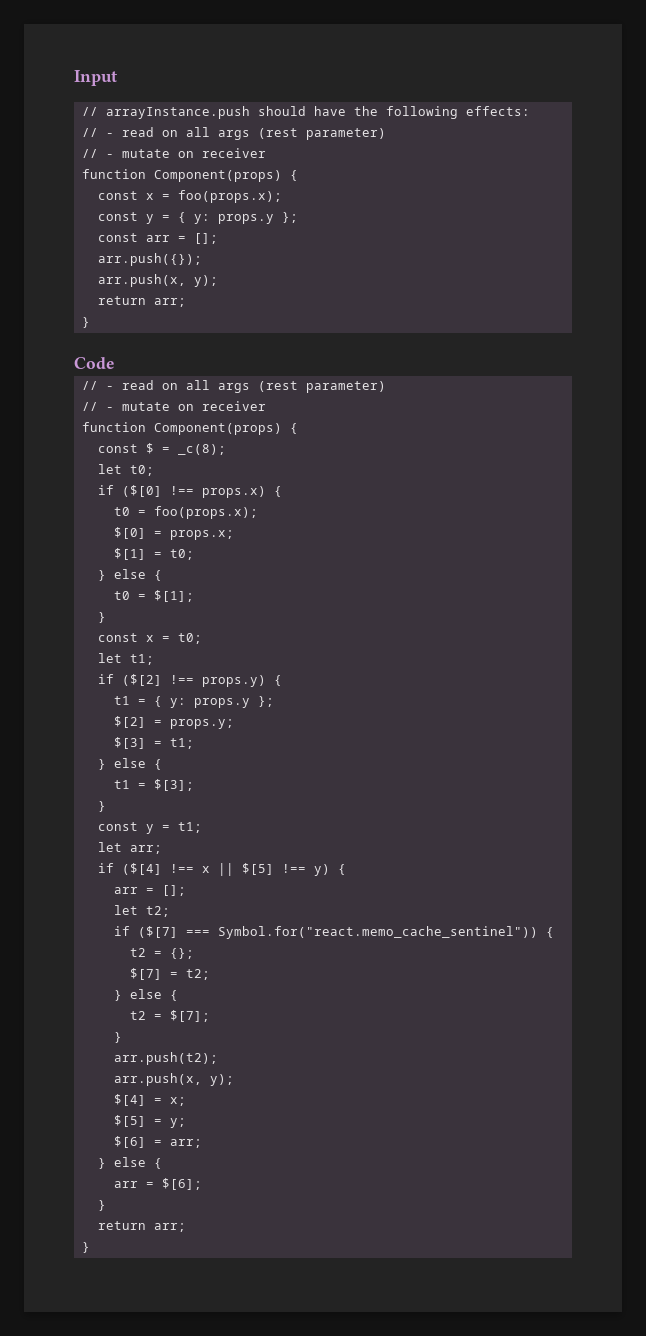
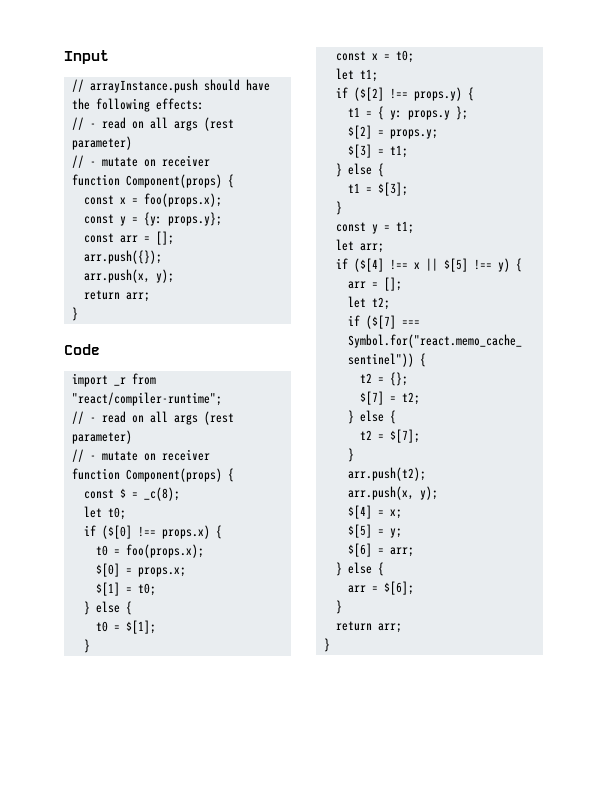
[178,212,299,224] { y: props.y }; -> [143,212,222,226] {y: props.y};
(115, 363) none -> [71,373,156,387] [71,392,222,406] // import _r from "react/compiler-runtime";

